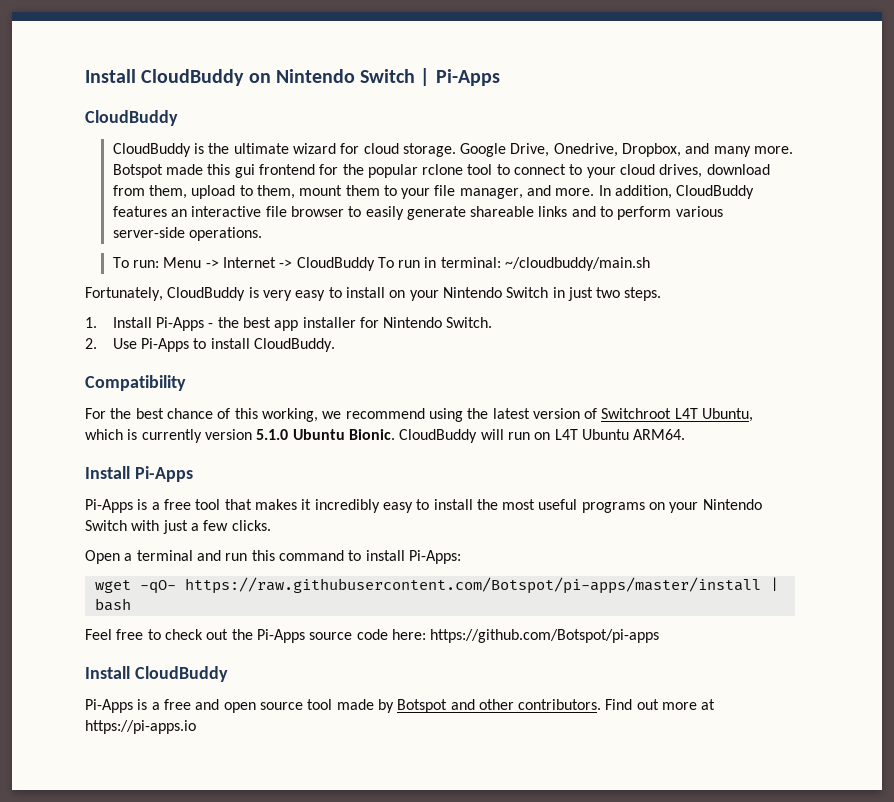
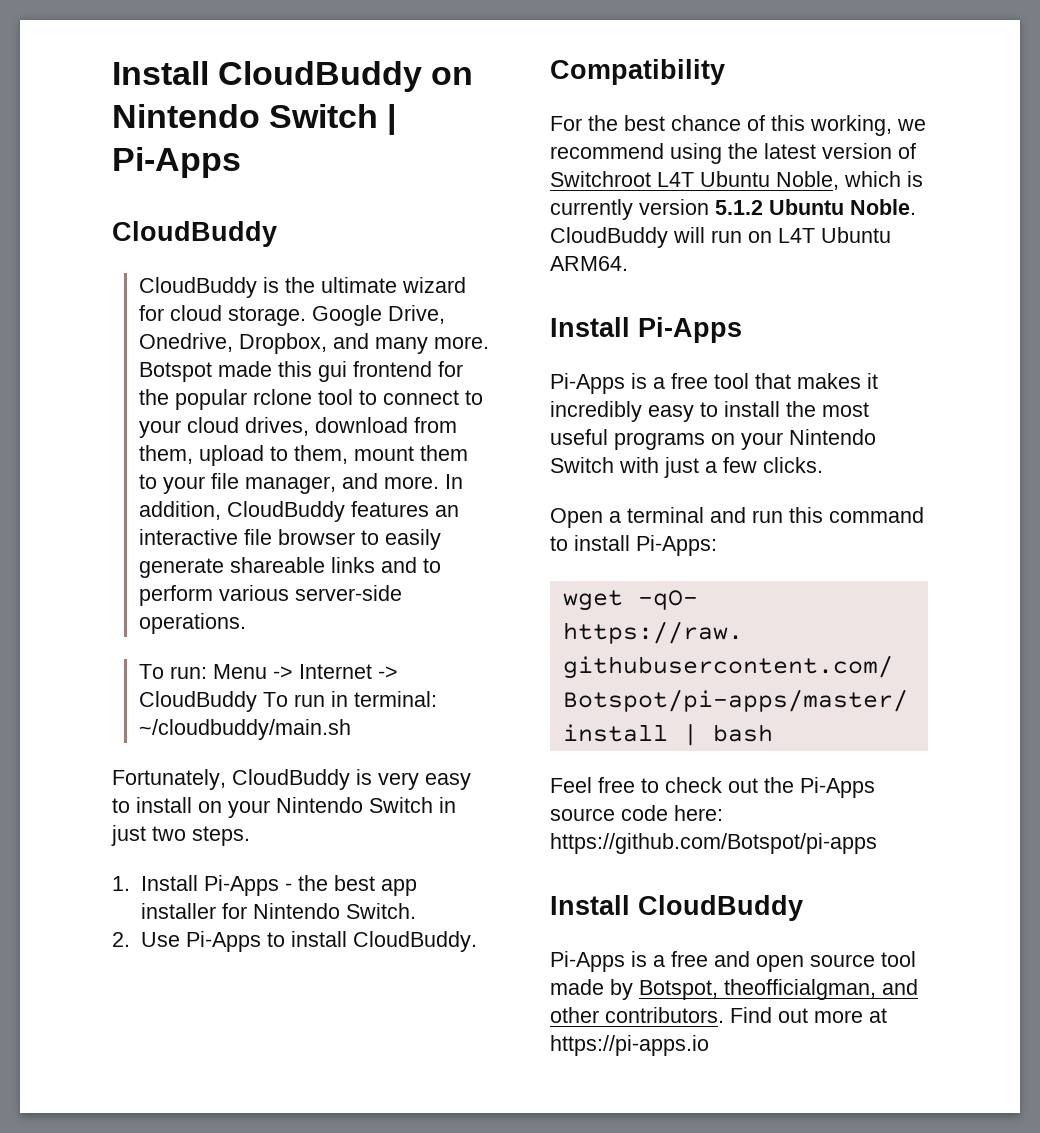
[702,408,754,422] Ubuntu, -> [700,171,839,190] Ubuntu Noble,
[256,429,395,440] 5.1.0 Ubuntu Bionic. -> [715,199,916,215] 5.1.2 Ubuntu Noble.
[397,699,448,713] Botspot -> [639,979,876,1000] Botspot, theofficialgman,

